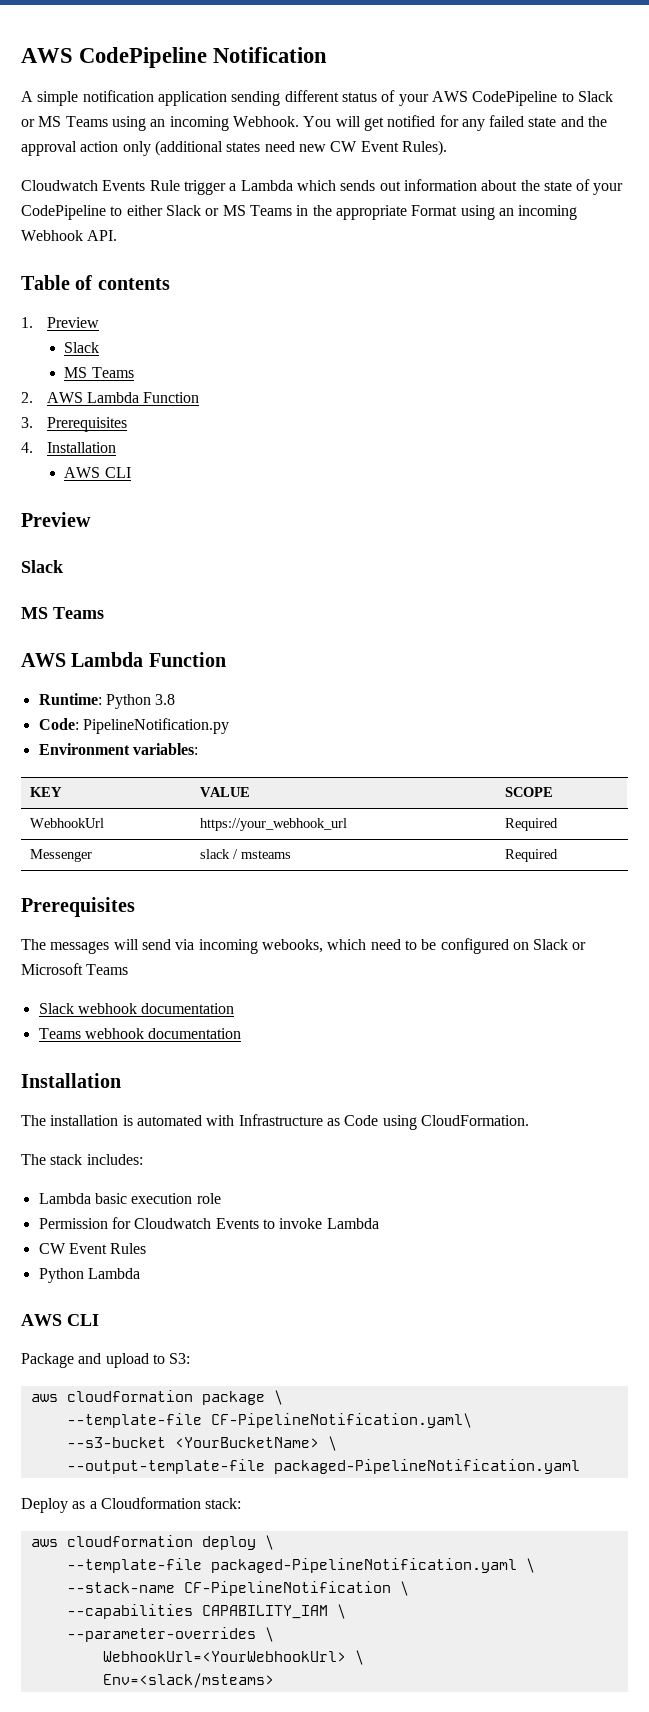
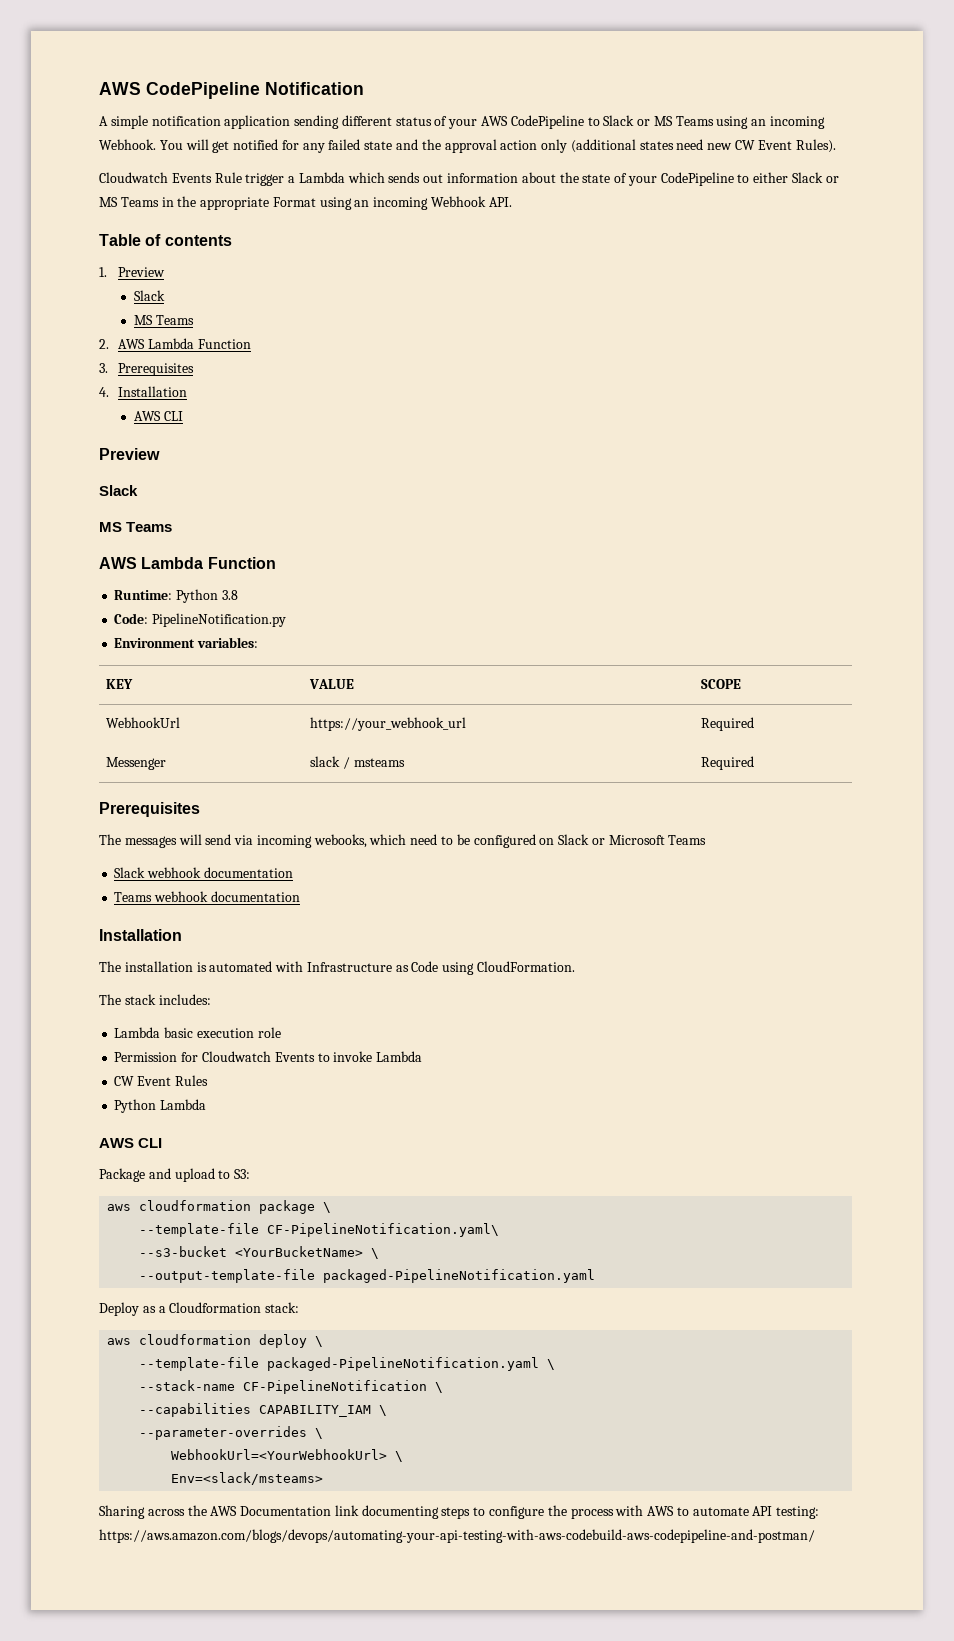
(274, 1680) none -> [99,1505,820,1519] [99,1529,815,1543] // Sharing across the AWS Documentation link documenting steps to configure the process with AWS to automate API testing: https://aws.amazon.com/blogs/devops/automating-your-api-testing-with-aws-codebuild-aws-codepipeline-and-postman/

